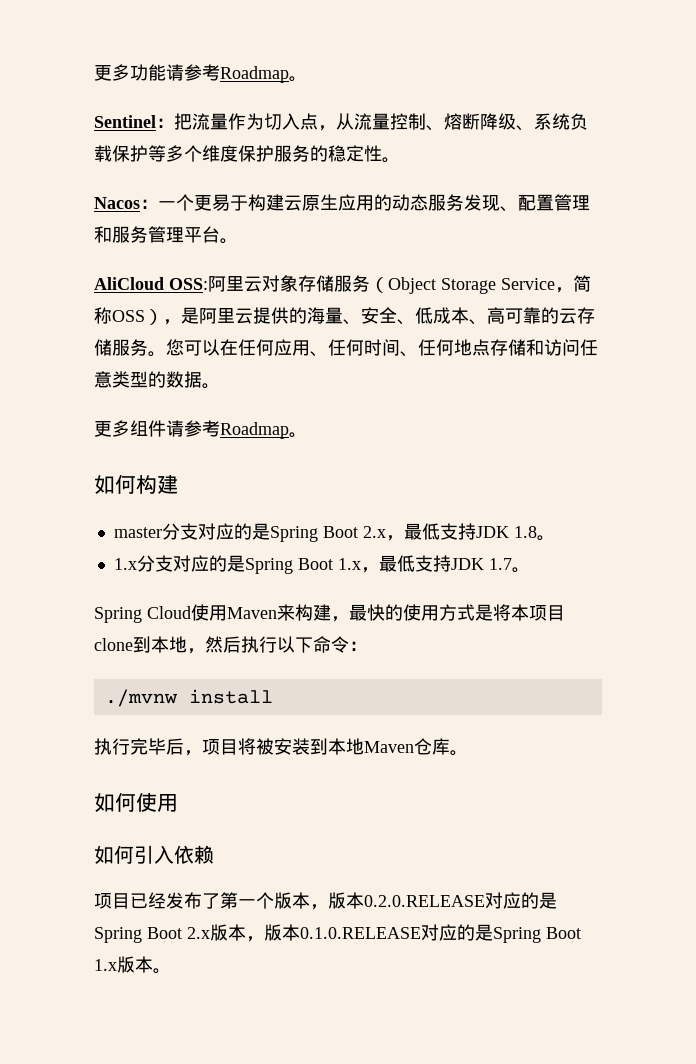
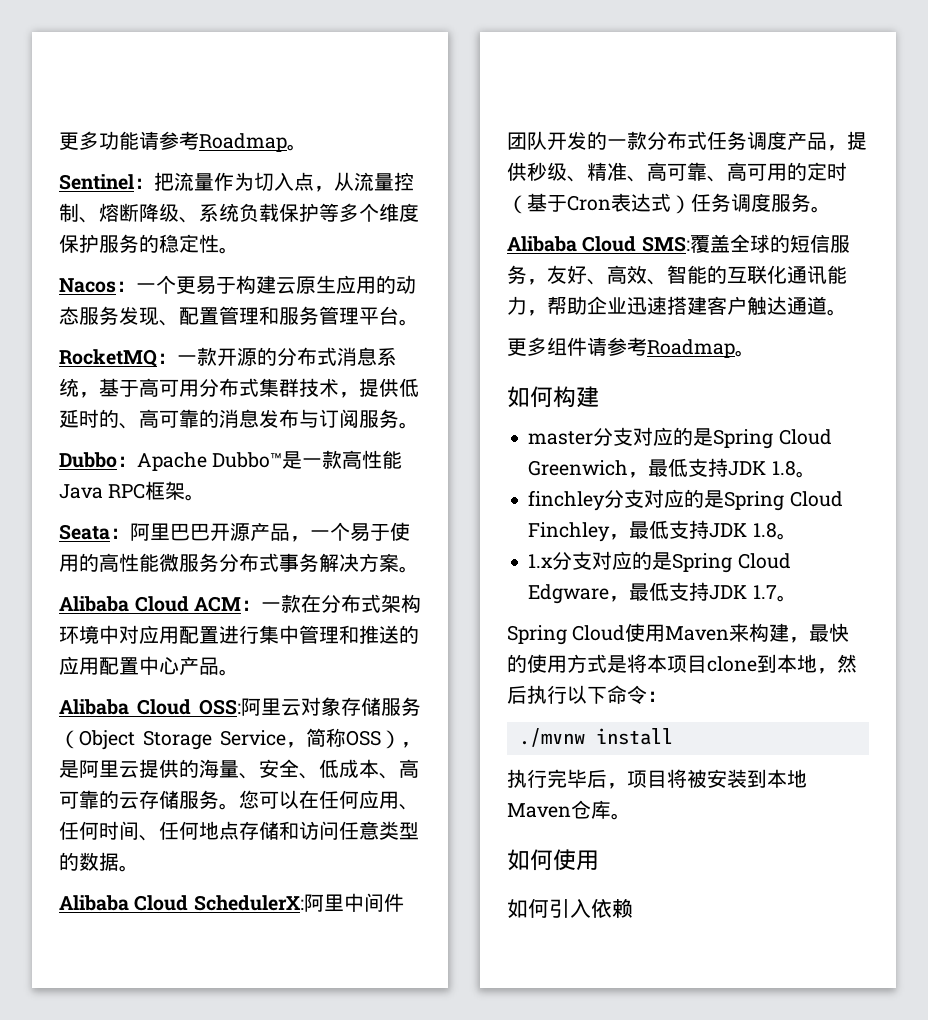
[94,277,164,290] AliCloud -> [59,347,397,367] [59,378,419,398] [59,409,419,429] [59,450,403,471] [59,481,206,501] [59,522,410,542] [59,553,419,573] [59,594,421,613] [59,625,419,644] [59,656,239,676] [59,699,191,715] RocketMQ：一款开源的分布式消息系统，基于高可用分布式集群技术，提供低延时的、高可靠的消息发布与订阅服务。 // Dubbo：Apache Dubbo™是一款高性能Java RPC框架。 // Seata：阿里巴巴开源产品，一个易于使用的高性能微服务分布式事务解决方案。 // Alibaba Cloud ACM：一款在分布式架构环境中对应用配置进行集中管理和推送的应用配置中心产品。 // Alibaba Cloud
(220, 386) none -> [59,893,404,912] [507,131,867,151] [507,162,847,182] [507,193,831,214] [507,234,850,253] [507,265,847,285] [507,296,847,316] // Alibaba Cloud SchedulerX:阿里中间件团队开发的一款分布式任务调度产品，提供秒级、精准、高可靠、高可用的定时（基于Cron表达式）任务调度服务。 // Alibaba Cloud SMS:覆盖全球的短信服务，友好、高效、智能的互联化通讯能力，帮助企业迅速搭建客户触达通道。
[322,526,386,538] Boot 2.x -> [778,429,832,445] [528,458,816,478] [528,489,843,511] [528,522,611,542] Cloud Greenwich，最低支持JDK 1.8。 // finchley分支对应的是Spring Cloud Finchley
[297,558,361,570] Boot 1.x -> [737,553,791,569] [528,584,610,604] Cloud Edgware
[94,892,557,910] [94,924,581,943] [94,956,171,974] // 项目已经发布了第一个版本，版本0.2.0.RELEASE对应的是Spring Boot 2.x版本，版本0.1.0.RELEASE对应的是Spring Boot 1.x版本。 -> (633, 908) none

